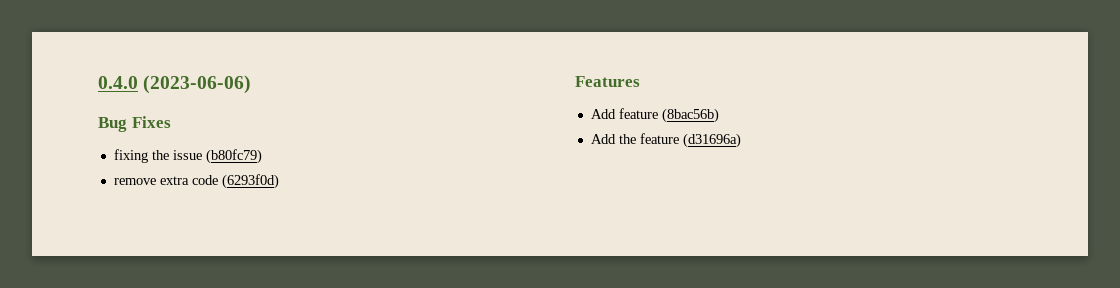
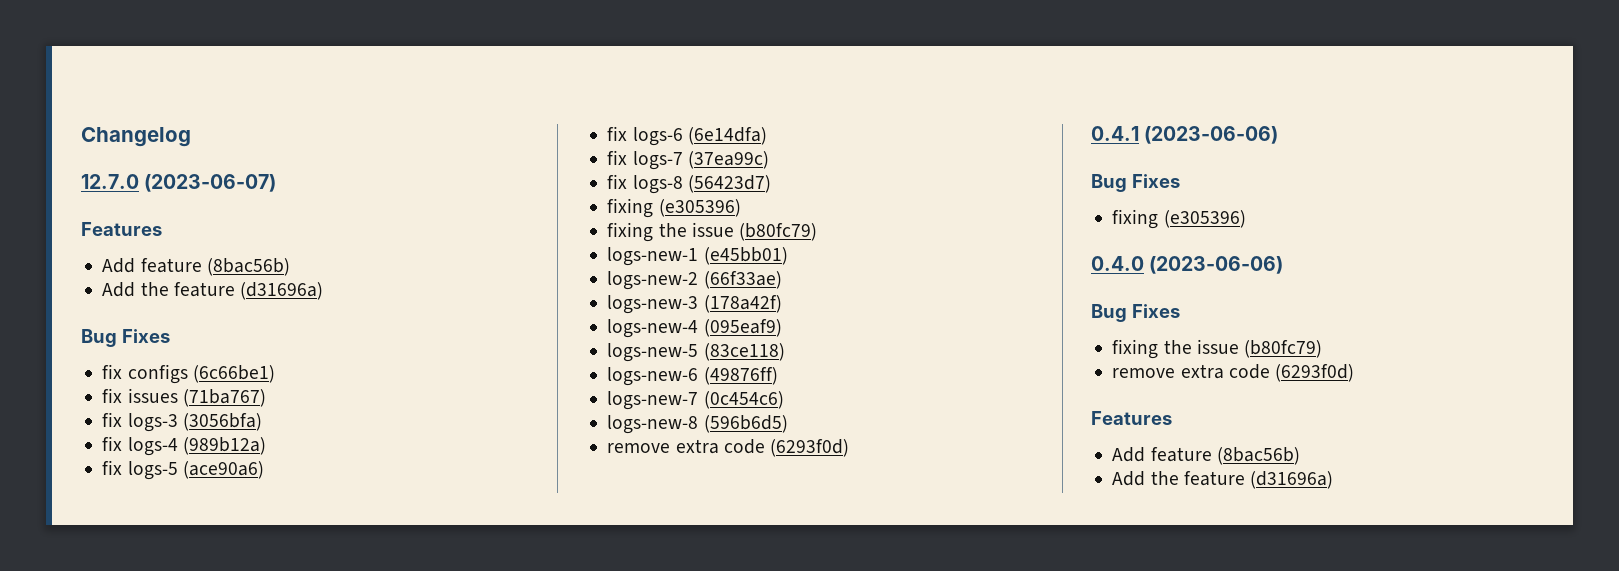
(98, 82) none -> [81,127,191,147] [81,174,277,192] [81,222,162,236] [102,258,290,276] [102,282,324,300] [81,329,170,347] [102,364,275,384] [102,388,266,407] [102,412,262,432] [102,436,266,456] [102,460,264,480] [607,126,767,146] [607,150,769,170] [607,174,771,194] [607,198,741,218] [607,222,818,242] [607,247,788,266] [607,271,782,290] [607,295,782,314] [607,319,782,338] [607,343,785,362] [607,367,778,386] [607,391,784,410] [607,415,788,434] [607,439,850,457] [1091,126,1279,144] [1091,174,1180,192] [1112,209,1246,229] Changelog // 12.7.0 (2023-06-07) // Features // Add feature (8bac56b) // Add the feature (d31696a) // Bug Fixes // fix configs (6c66be1) // fix issues (71ba767) // fix logs-3 (3056bfa) // fix logs-4 (989b12a) // fix logs-5 (ace90a6) // fix logs-6 (6e14dfa) // fix logs-7 (37ea99c) // fix logs-8 (56423d7) // fixing (e305396) // fixing the issue (b80fc79) // logs-new-1 (e45bb01) // logs-new-2 (66f33ae) // logs-new-3 (178a42f) // logs-new-4 (095eaf9) // logs-new-5 (83ce118) // logs-new-6 (49876ff) // logs-new-7 (0c454c6) // logs-new-8 (596b6d5) // remove extra code (6293f0d) // 0.4.1 (2023-06-06) // Bug Fixes // fixing (e305396) //

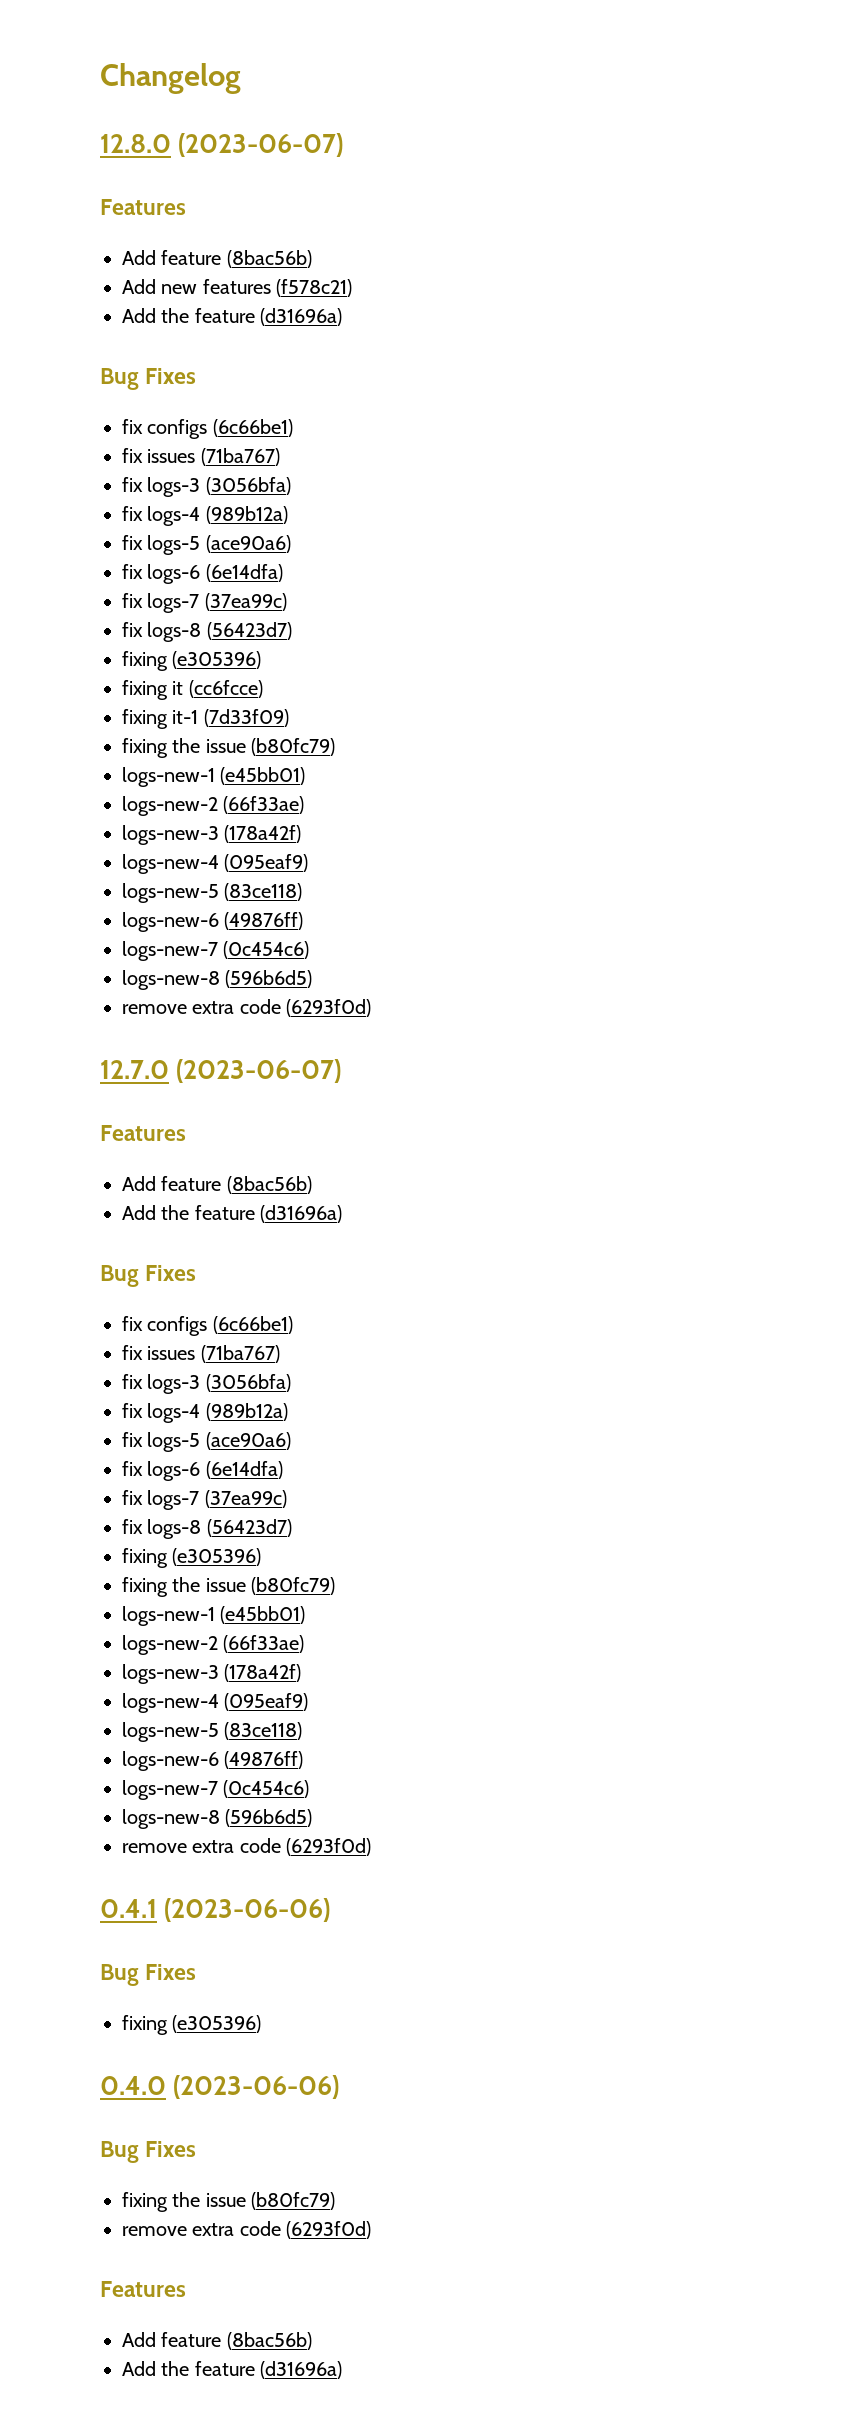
(191, 137) none -> [100,133,344,157] [100,199,186,215] [122,250,312,268] [122,279,353,297] [122,308,343,326] [100,368,197,390] [122,419,293,439] [122,448,280,466] [122,477,291,497] [122,506,288,526] [122,535,291,555] [122,564,283,584] [122,593,287,613] [122,622,292,642] [122,651,262,671] [122,680,263,700] [122,709,289,729] [122,738,336,758] [122,767,306,787] [122,796,305,816] [122,825,302,845] [122,854,309,874] [122,883,303,903] [122,912,304,932] [122,941,310,961] [122,970,313,990] [122,999,372,1017] // 12.8.0 (2023-06-07) // Features // Add feature (8bac56b) // Add new features (f578c21) // Add the feature (d31696a) // Bug Fixes // fix configs (6c66be1) // fix issues (71ba767) // fix logs-3 (3056bfa) // fix logs-4 (989b12a) // fix logs-5 (ace90a6) // fix logs-6 (6e14dfa) // fix logs-7 (37ea99c) // fix logs-8 (56423d7) // fixing (e305396) // fixing it (cc6fcce) // fixing it-1 (7d33f09) // fixing the issue (b80fc79) // logs-new-1 (e45bb01) // logs-new-2 (66f33ae) // logs-new-3 (178a42f) // logs-new-4 (095eaf9) // logs-new-5 (83ce118) // logs-new-6 (49876ff) // logs-new-7 (0c454c6) // logs-new-8 (596b6d5) // remove extra code (6293f0d)

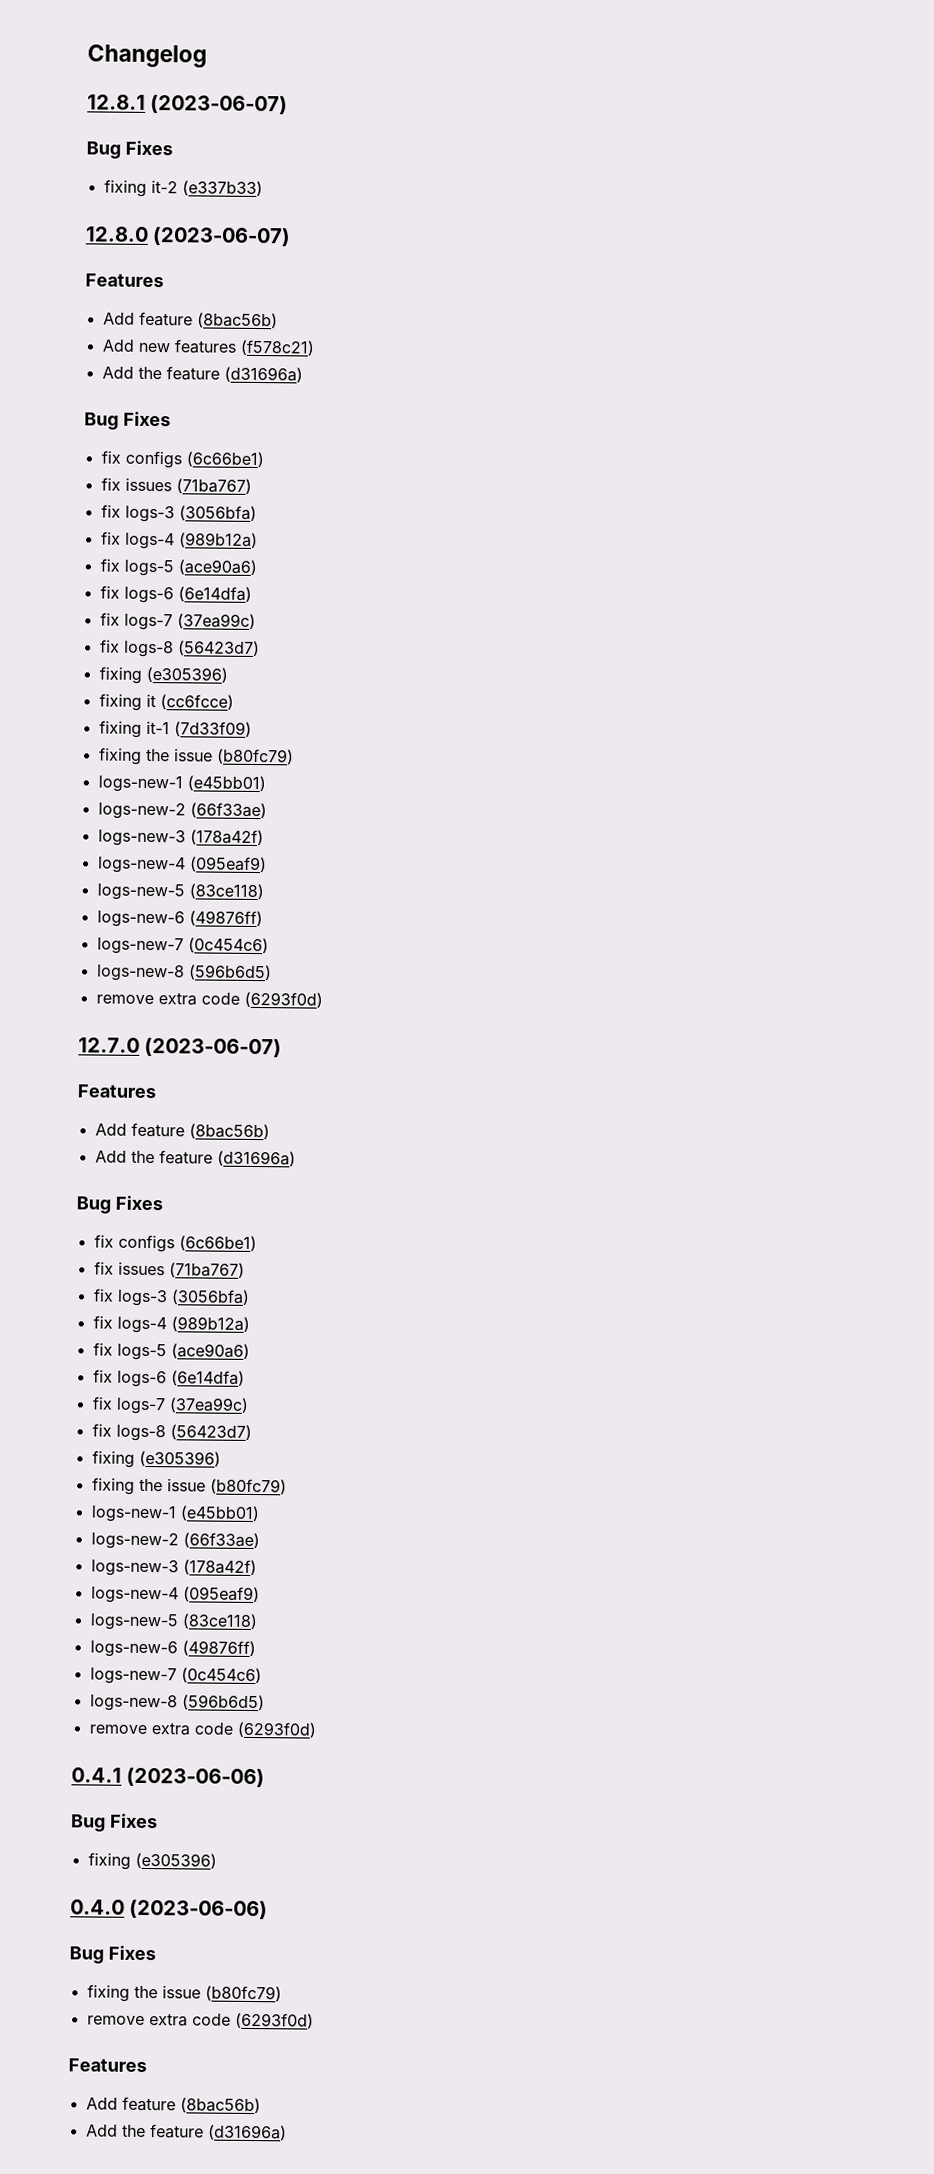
(241, 78) none -> [87,93,289,115] [86,140,173,159] [103,179,263,197] // 12.8.1 (2023-06-07) // Bug Fixes // fixing it-2 (e337b33)

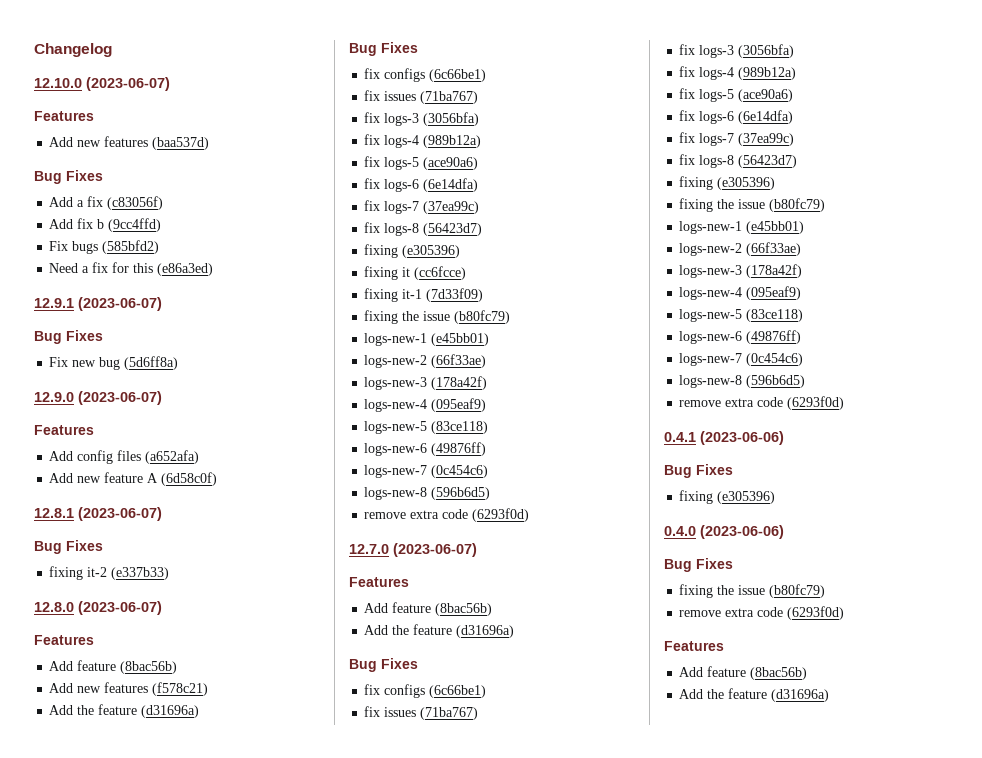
(207, 56) none -> [34,77,170,91] [34,111,94,121] [49,136,210,150] [34,170,103,184] [49,196,164,210] [49,218,162,232] [49,240,160,254] [49,262,214,276] [34,297,162,311] [34,330,103,344] [49,356,179,370] [34,391,162,405] [34,425,94,435] [49,450,200,464] [49,472,218,486] // 12.10.0 (2023-06-07) // Features // Add new features (baa537d) // Bug Fixes // Add a fix (c83056f) // Add fix b (9cc4ffd) // Fix bugs (585bfd2) // Need a fix for this (e86a3ed) // 12.9.1 (2023-06-07) // Bug Fixes // Fix new bug (5d6ff8a) // 12.9.0 (2023-06-07) // Features // Add config files (a652afa) // Add new feature A (6d58c0f)

